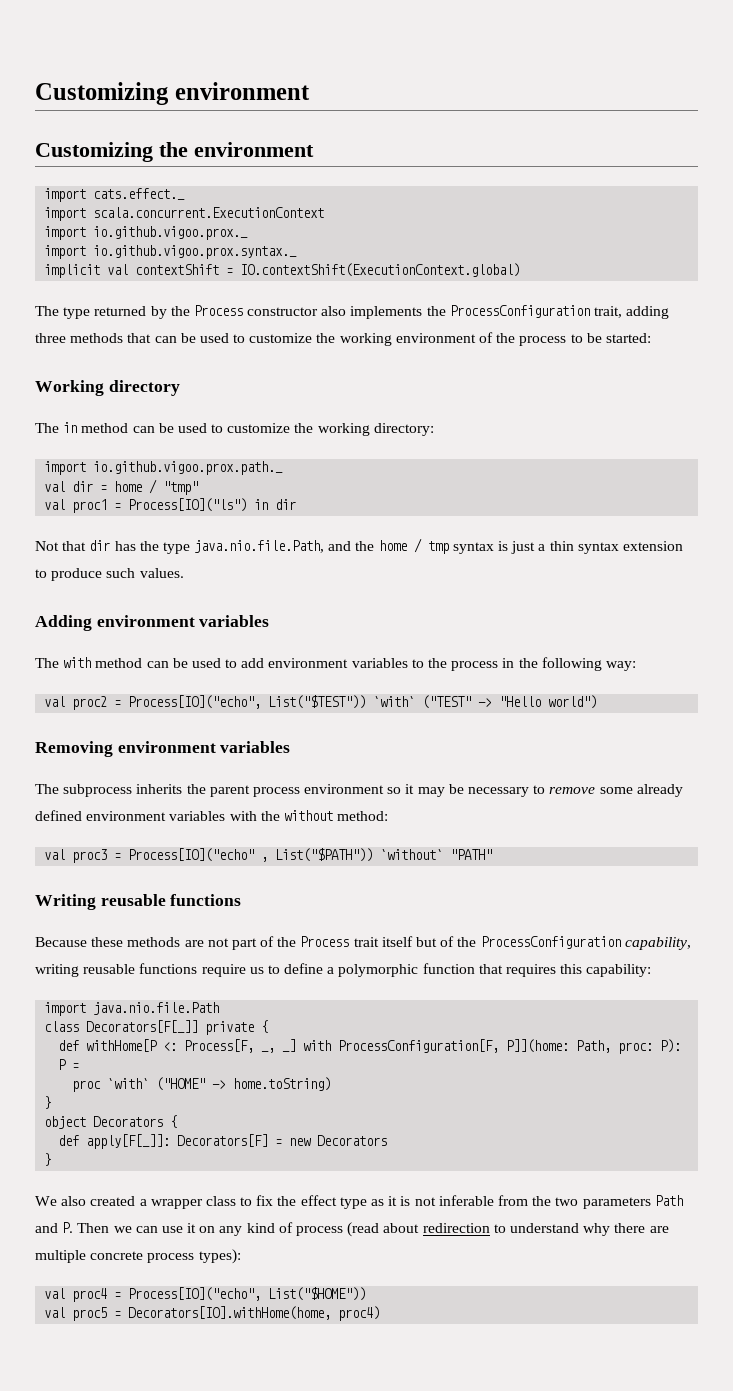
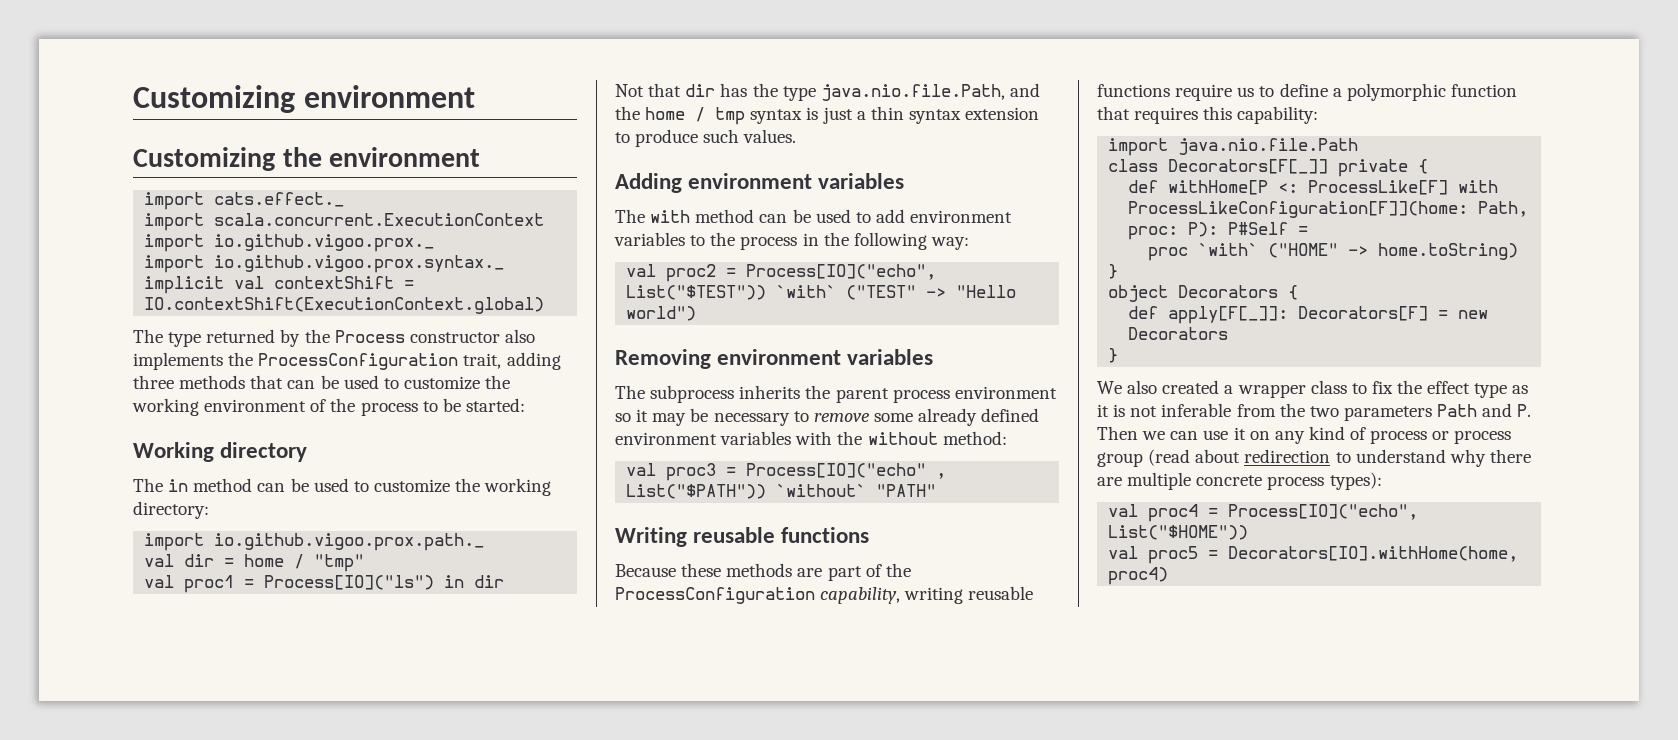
[207,938,229,947] not -> (823, 572) none
[300,936,477,947] Process trait itself but of the -> (911, 570) none
[184,1039,570,1053] Process[F, _, _] with ProcessConfiguration[F, P]](home: -> [1308,180,1499,195] [1128,201,1469,218] ProcessLike[F] with ProcessLikeConfiguration[F]](home:
[58,1059,67,1070] P -> [1228,222,1289,235] P#Self
(344, 1231) none -> [1432,430,1512,444] [1097,452,1143,467] or process group

